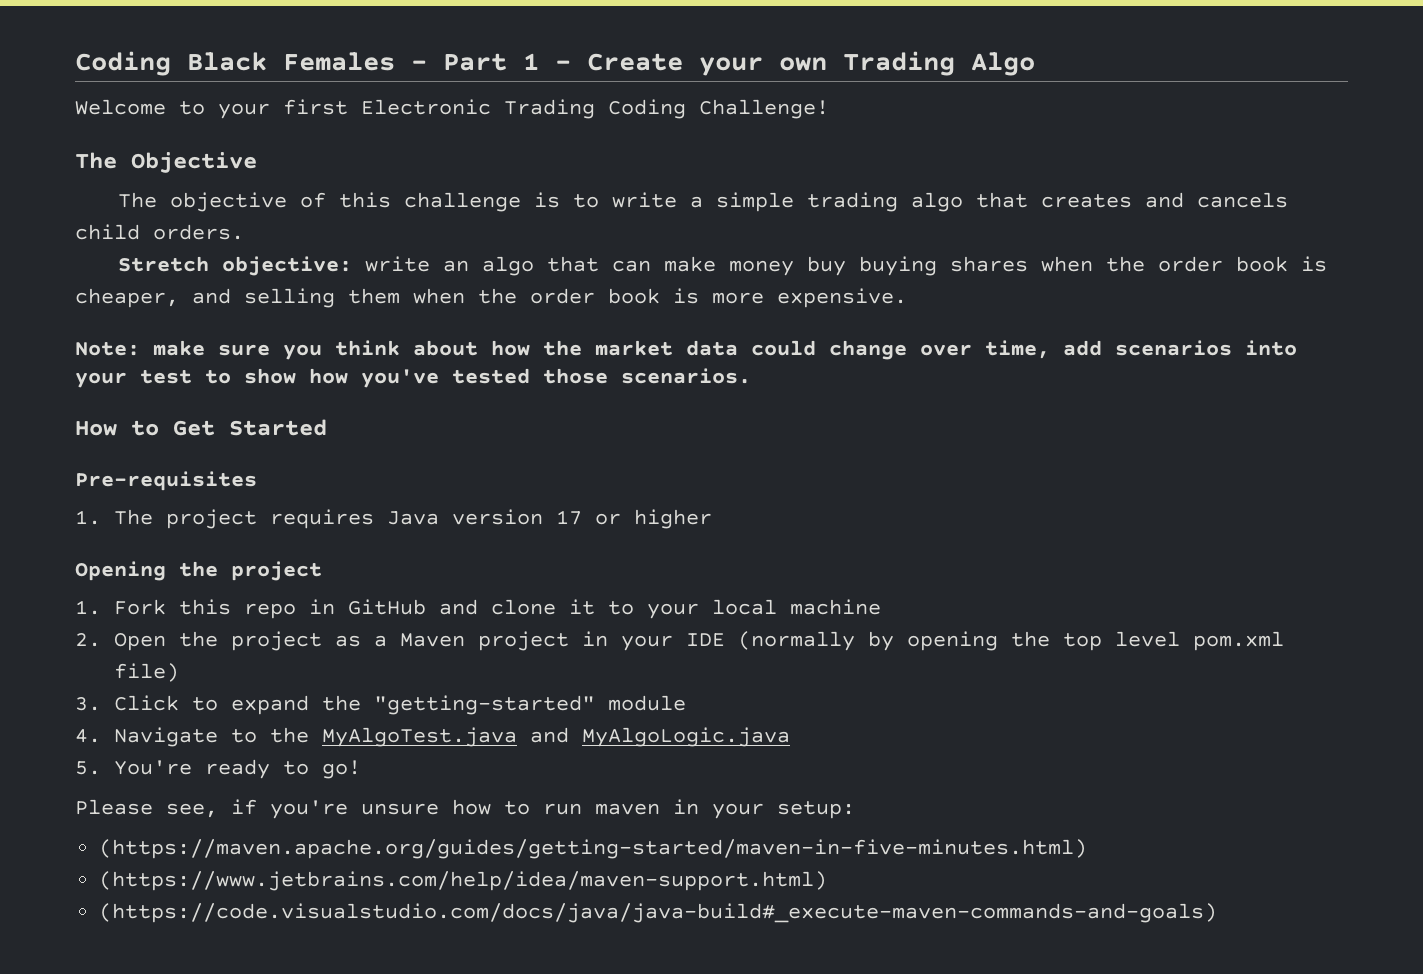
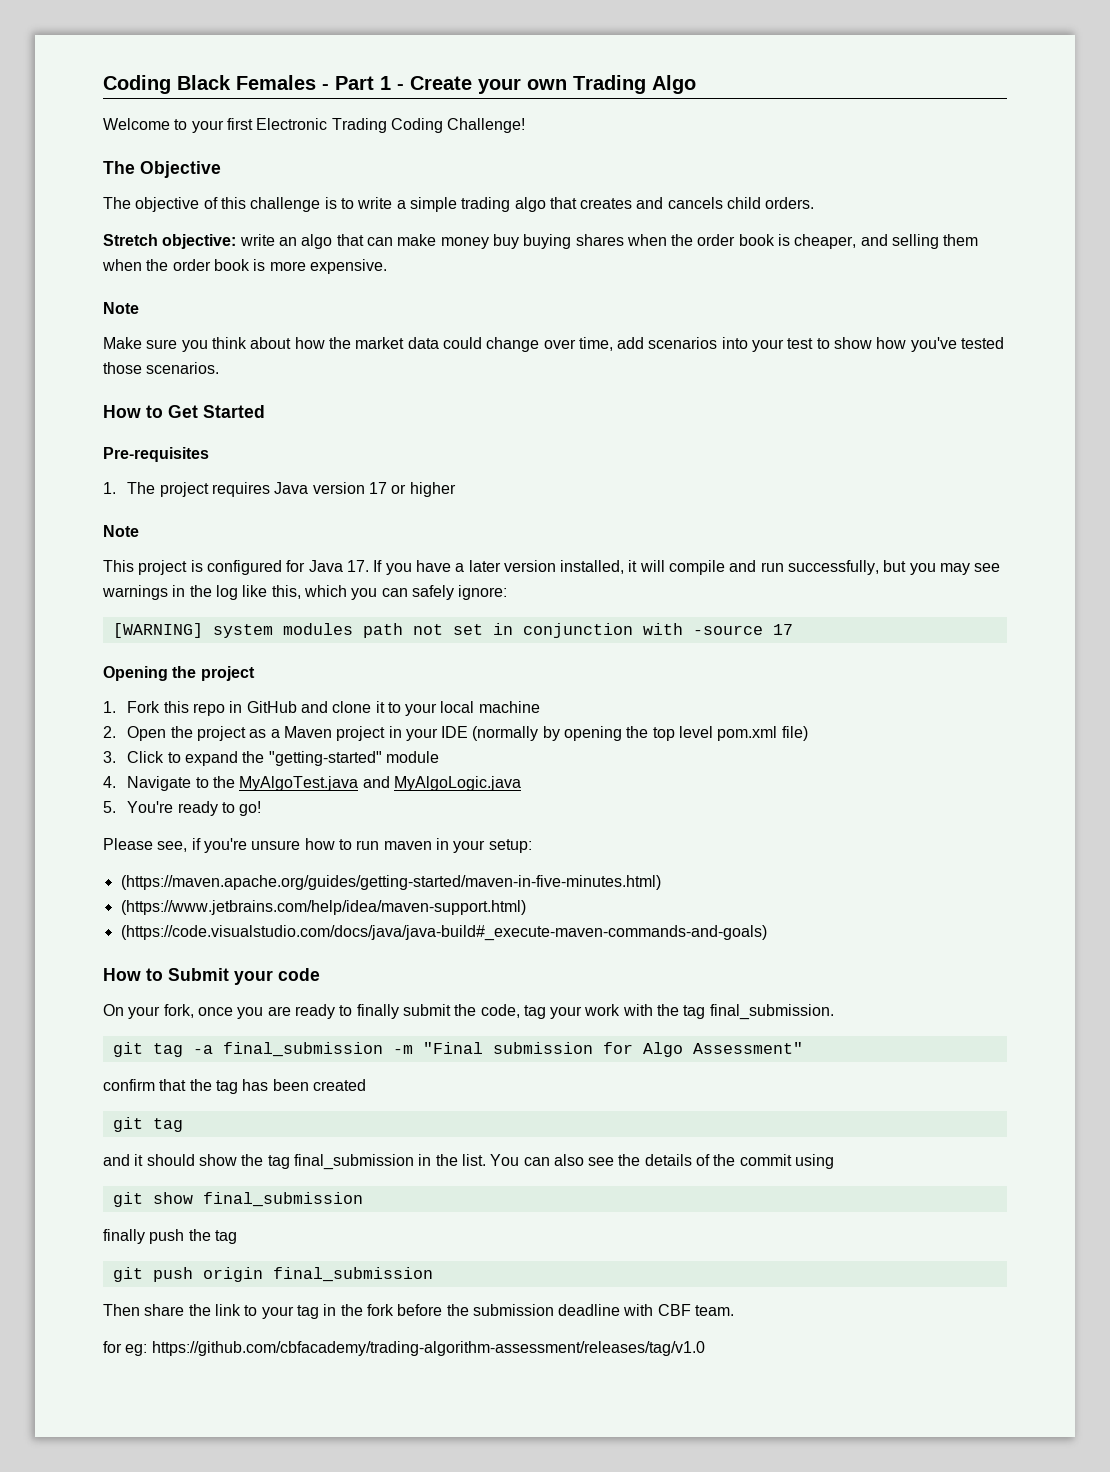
[75,340,205,356] Note: make -> [103,302,139,314] [103,337,142,349] Note // Make
(713, 519) none -> [103,525,139,537] [103,560,1001,575] [102,585,508,600] [112,623,793,638] // Note // This project is configured for Java 17. If you have a later version installed, it will compile and run successfully, but you may see warnings in the log like this, which you can safely ignore: // [WARNING] system modules path not set in conjunction with -source 17
(1218, 913) none -> [103,968,320,985] [103,1004,834,1020] [112,1042,803,1057] [103,1079,366,1094] [112,1117,183,1132] [103,1154,835,1170] [112,1192,363,1207] [103,1229,237,1244] [112,1267,433,1282] [103,1304,735,1319] [103,1341,705,1356] // How to Submit your code // On your fork, once you are ready to finally submit the code, tag your work with the tag final_submission. // git tag -a final_submission -m "Final submission for Algo Assessment" // confirm that the tag has been created // git tag // and it should show the tag final_submission in the list. You can also see the details of the commit using // git show final_submission // finally push the tag // git push origin final_submission // Then share the link to your tag in the fork before the submission deadline with CBF team. // for eg: https://github.com/cbfacademy/trading-algorithm-assessment/releases/tag/v1.0

